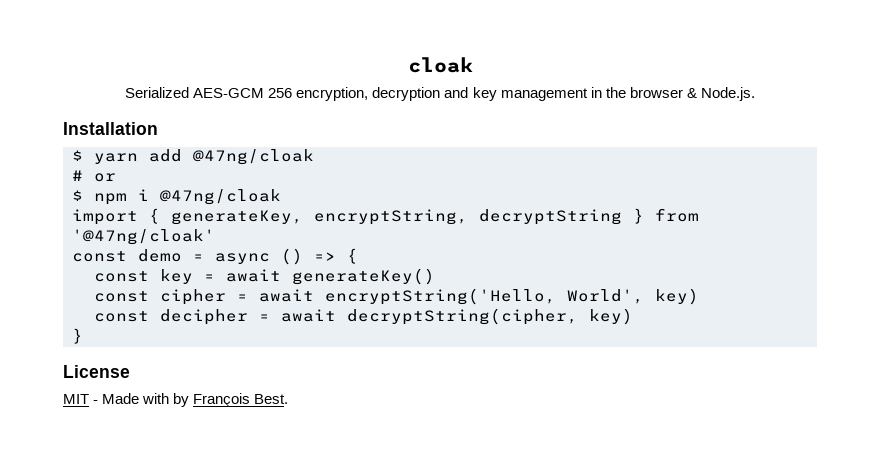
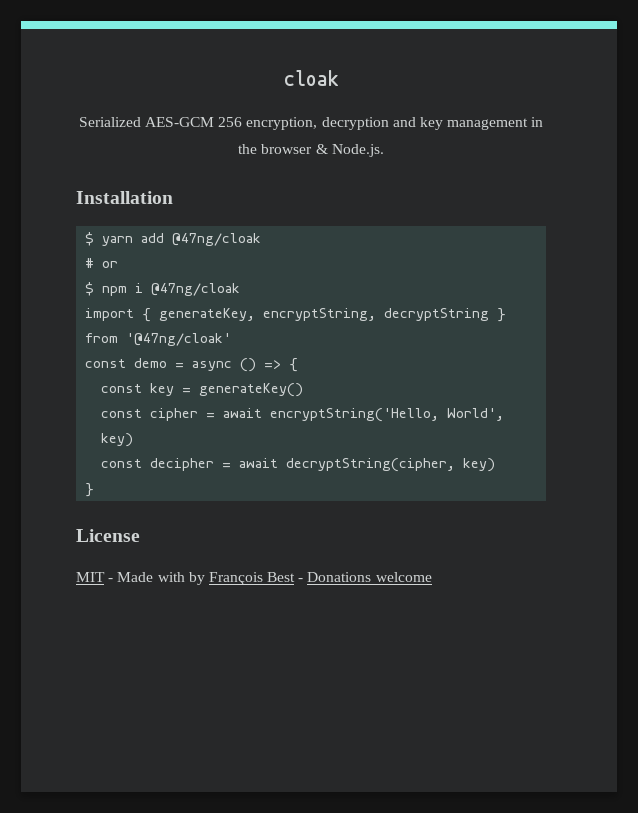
[226,269,281,282] await -> (192, 390) none
[254,394,289,404] Best. -> [267,572,432,582] Best - Donations welcome

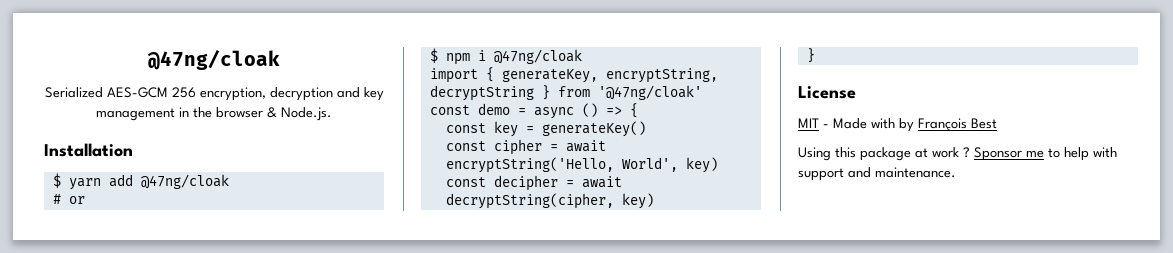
[283,70,339,86] cloak -> [147,50,280,70] @47ng/cloak
[298,572,432,582] - Donations welcome -> [798,147,1117,161] [798,167,956,181] // Using this package at work ? Sponsor me to help with support and maintenance.

